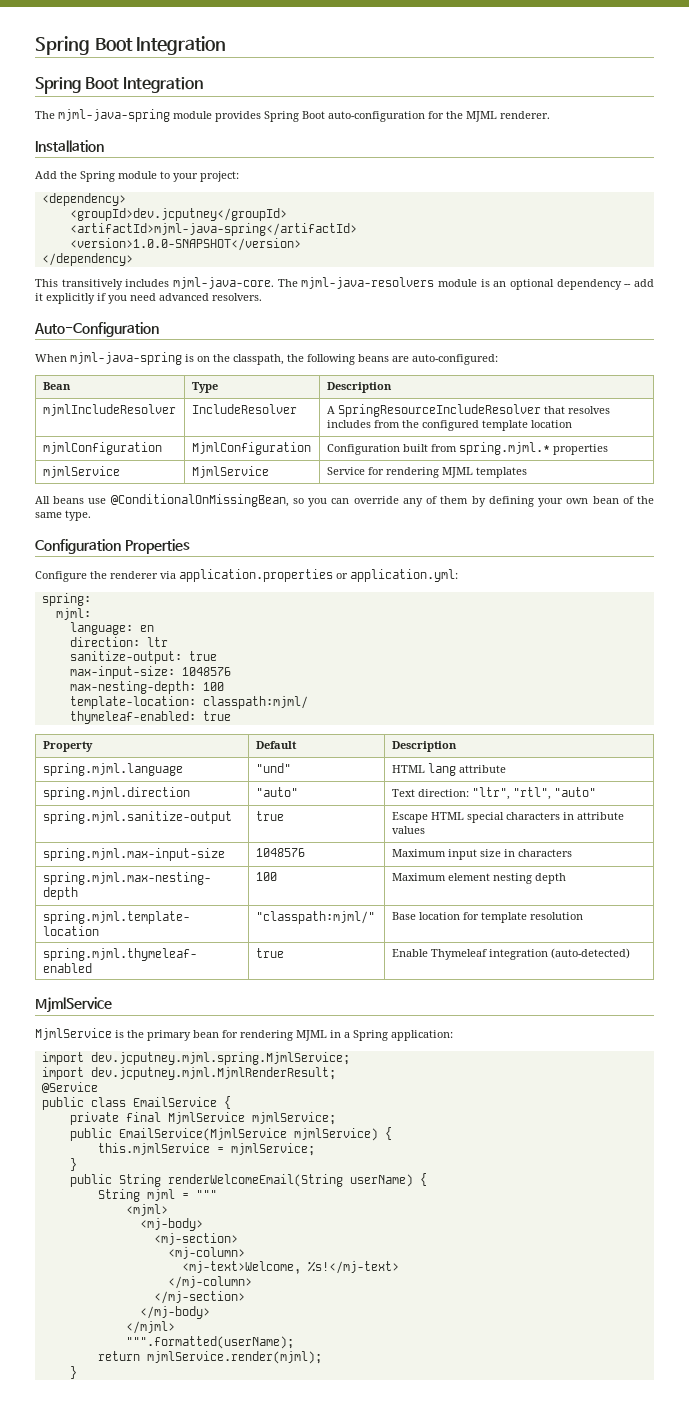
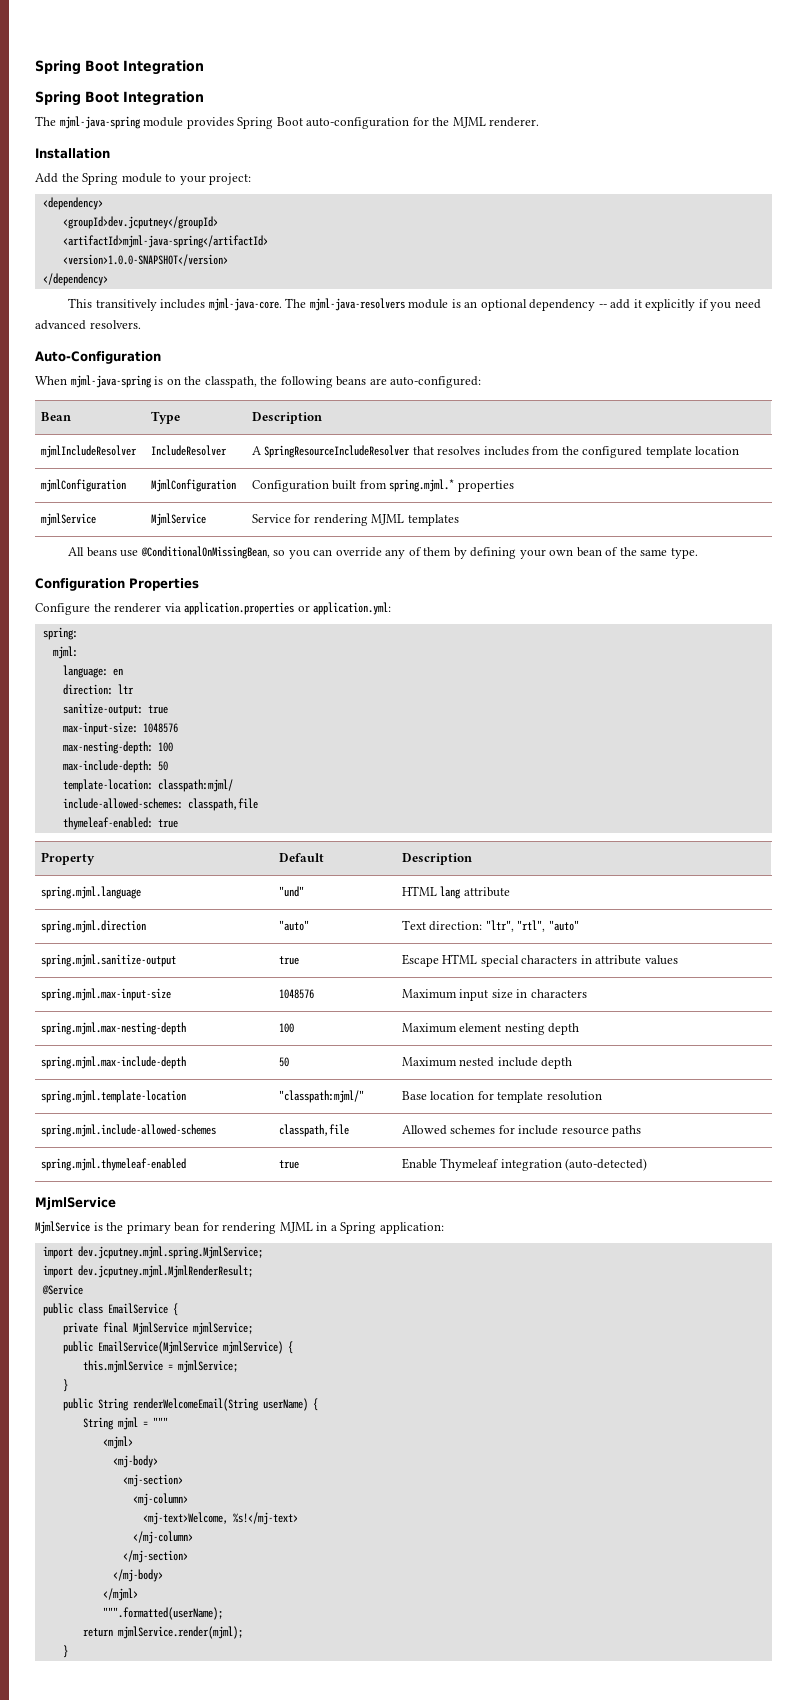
(224, 686) none -> [62,760,168,773] // max-include-depth: 50
(308, 702) none -> [62,798,258,811] // include-allowed-schemes: classpath,file
(566, 878) none -> [40,1056,186,1069] [278,1057,289,1067] [401,1057,573,1069] // spring.mjml.max-include-depth | 50 | Maximum nested include depth
(583, 916) none -> [40,1124,216,1137] [278,1124,349,1137] [401,1125,642,1137] // spring.mjml.include-allowed-schemes | classpath,file | Allowed schemes for include resource paths

